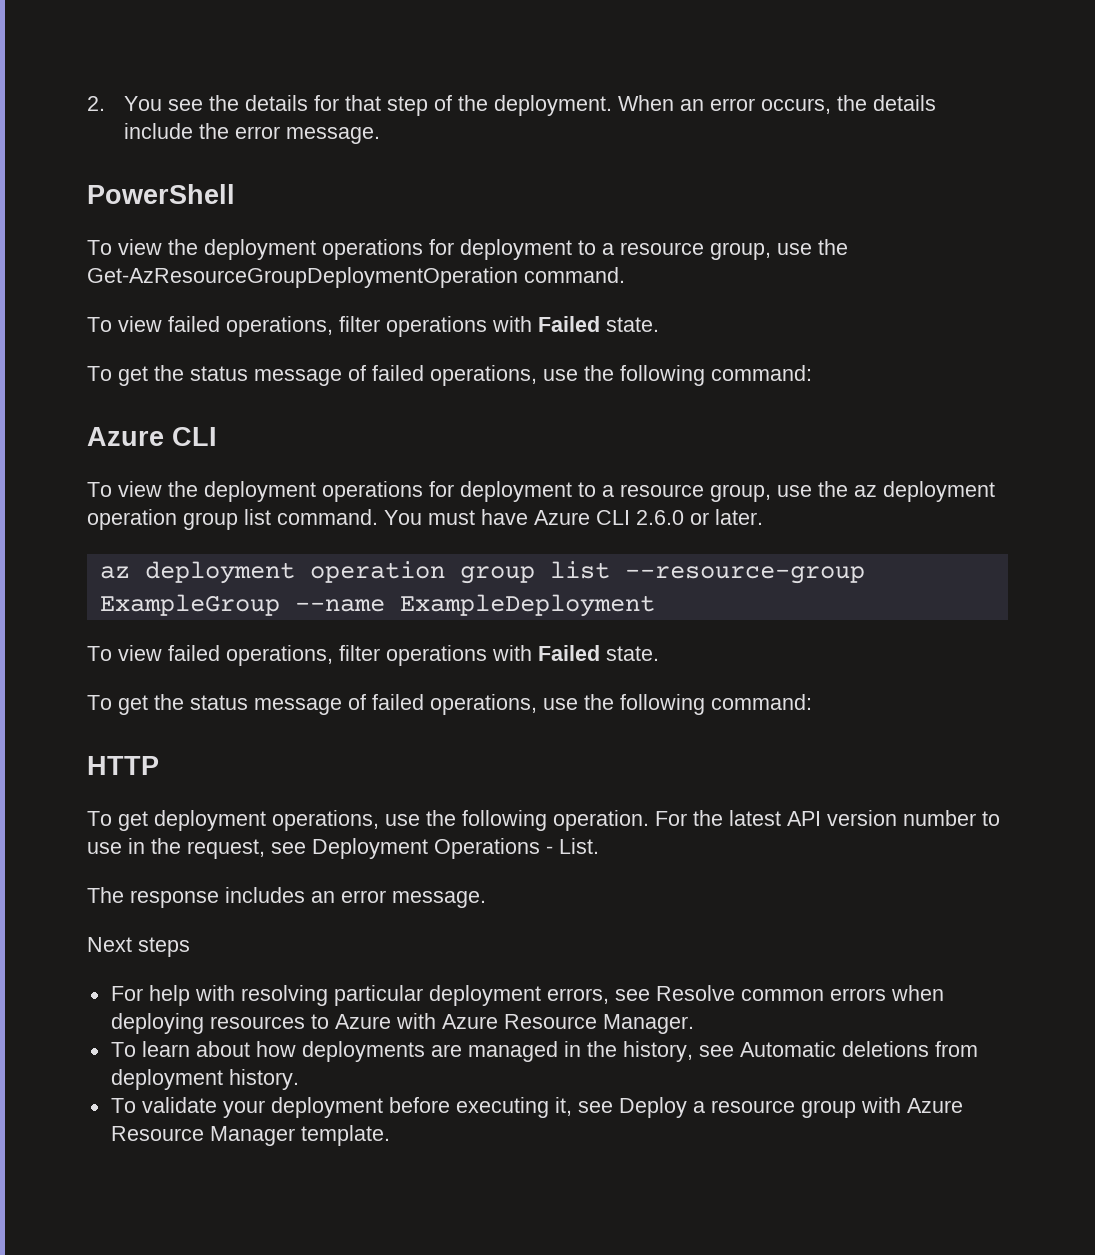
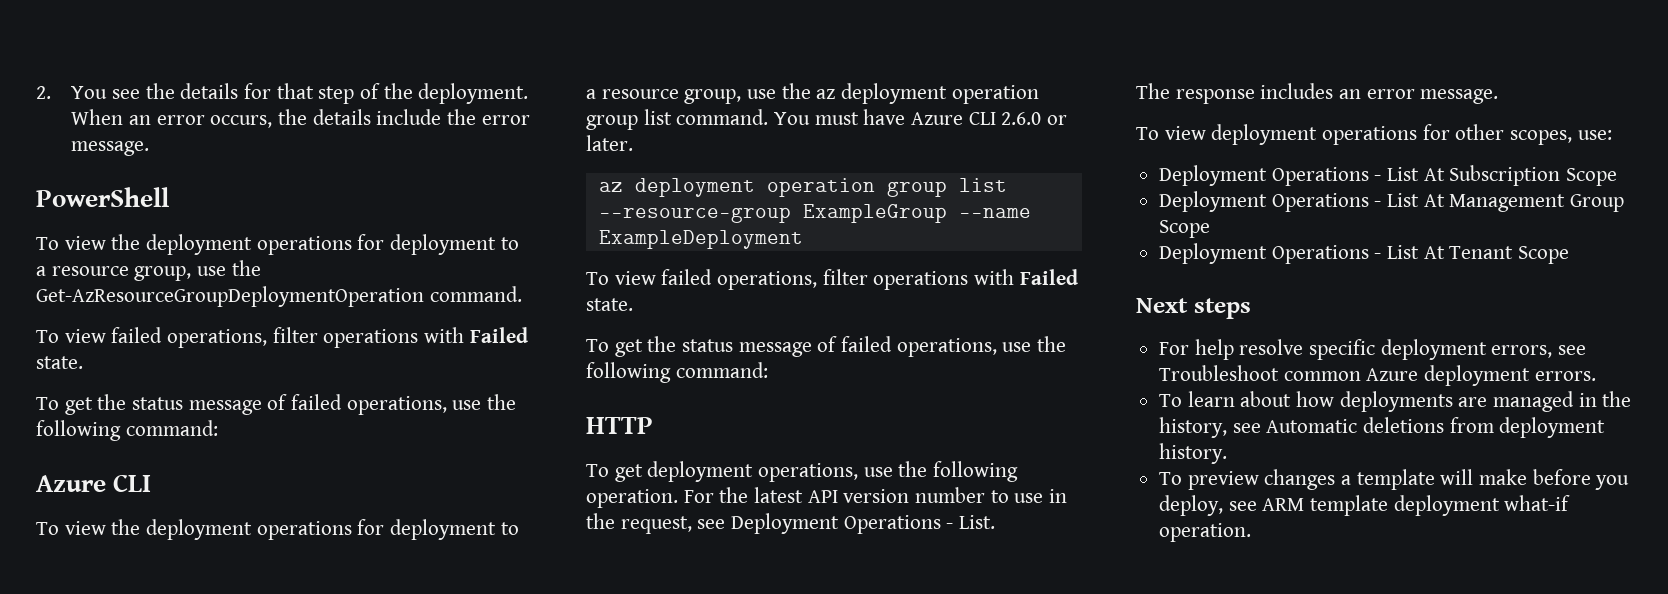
[87,937,190,957] [110,985,944,1006] [110,1013,694,1034] Next steps // For help with resolving particular deployment errors, see Resolve common errors when deploying resources to Azure with Azure Resource Manager. -> [1136,124,1612,145] [1159,165,1618,186] [1159,191,1625,212] [1159,220,1211,238] [1159,243,1570,264] [1136,298,1251,319] [1159,339,1587,360] [1159,365,1596,386] To view deployment operations for other scopes, use: // Deployment Operations - List At Subscription Scope // Deployment Operations - List At Management Group Scope // Deployment Operations - List At Tenant Scope // Next steps // For help resolve specific deployment errors, see Troubleshoot common Azure deployment errors.
[141,1097,963,1118] [110,1125,390,1146] validate your deployment before executing it, see Deploy a resource group with Azure Resource Manager template. -> [1187,469,1630,490] [1159,495,1571,516] [1159,523,1252,542] preview changes a template will make before you deploy, see ARM template deployment what-if operation.

